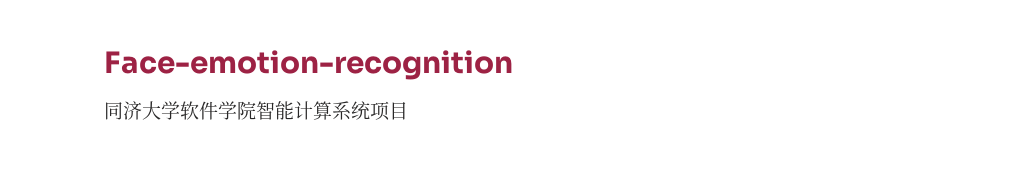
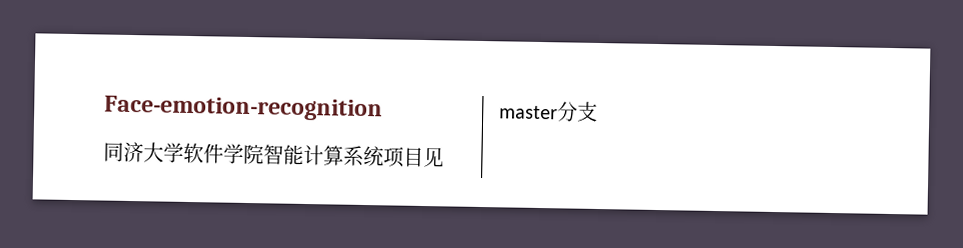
(408, 111) none -> [423,147,444,168] [499,101,598,122] 见master分支

